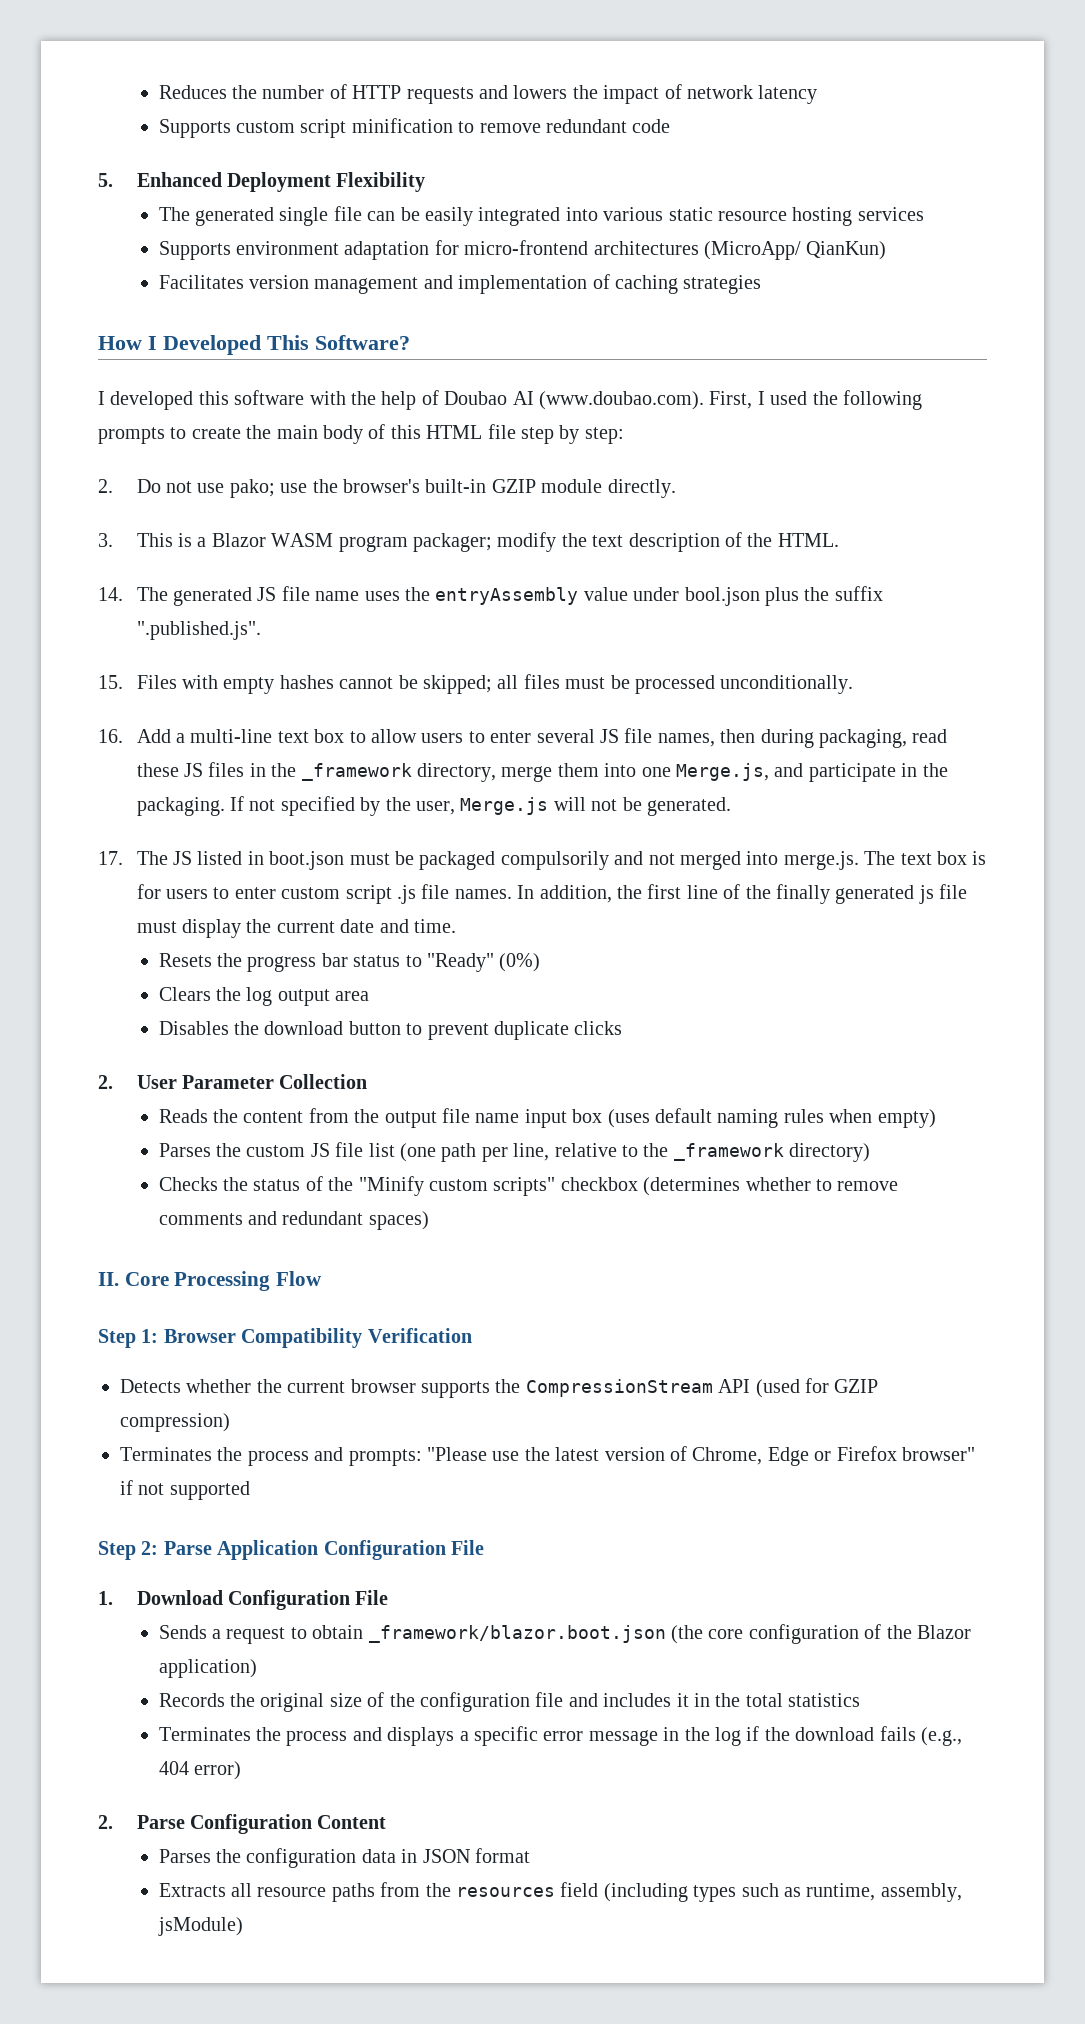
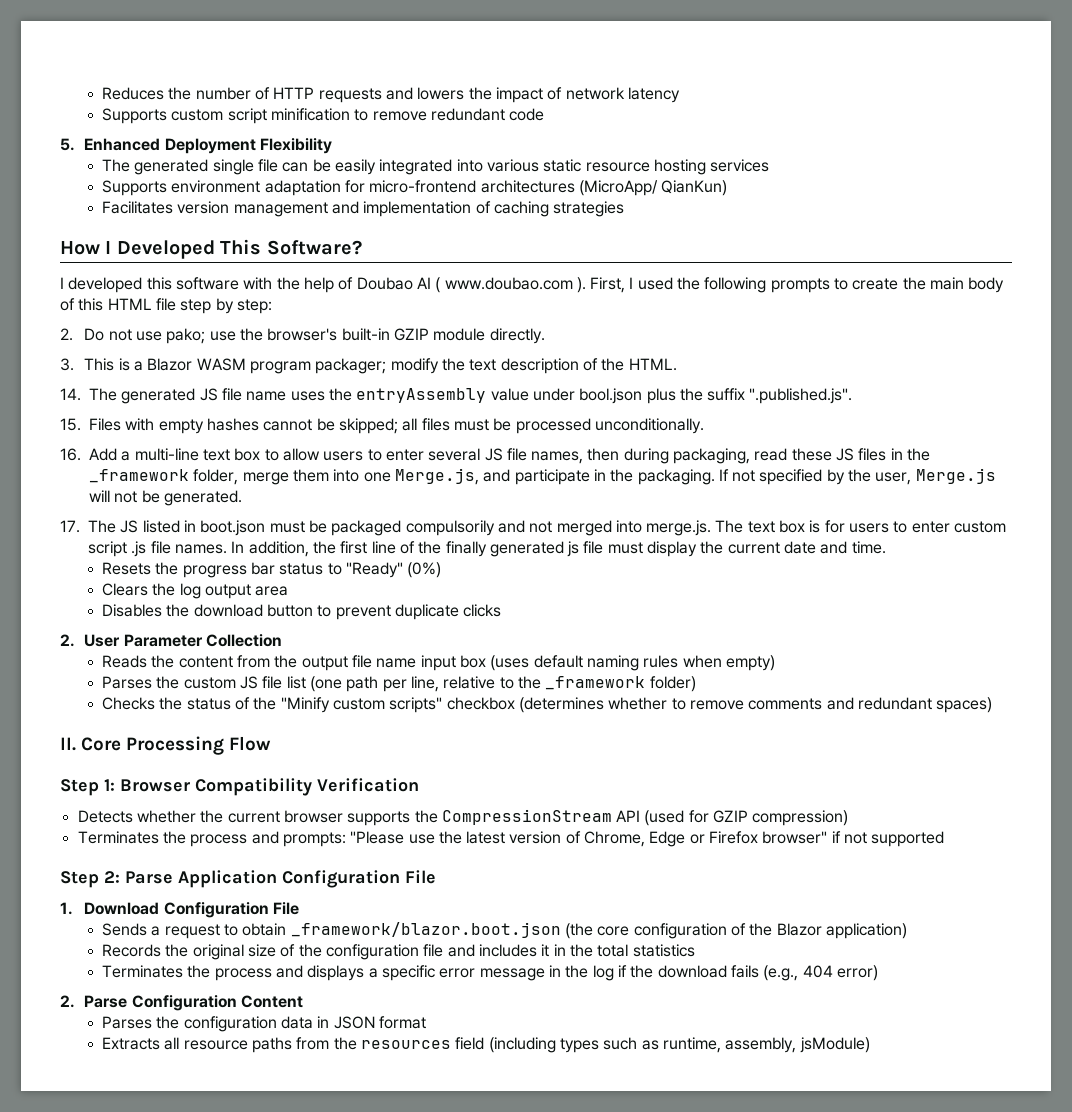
[538,391,704,410] (www.doubao.com). -> [435,277,586,293] ( www.doubao.com ).
[417,763,497,782] directory, -> [193,469,239,485] folder,
[789,1143,871,1162] directory) -> [649,676,696,692] folder)

